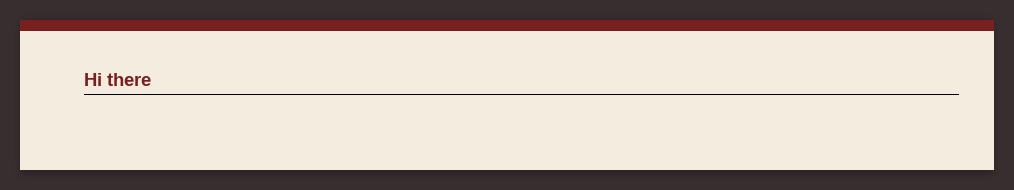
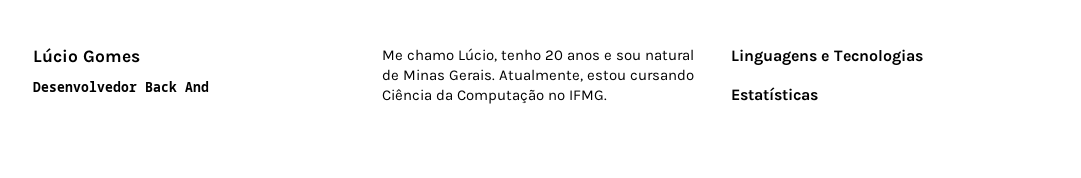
[84,73,151,86] Hi there -> [33,48,140,63] [33,81,209,92] [382,48,695,62] [382,69,695,82] [382,89,608,104] [731,49,923,66] [731,87,818,101] Lúcio Gomes // Desenvolvedor Back And // Me chamo Lúcio, tenho 20 anos e sou natural de Minas Gerais. Atualmente, estou cursando Ciência da Computação no IFMG. // Linguagens e Tecnologias // Estatísticas

